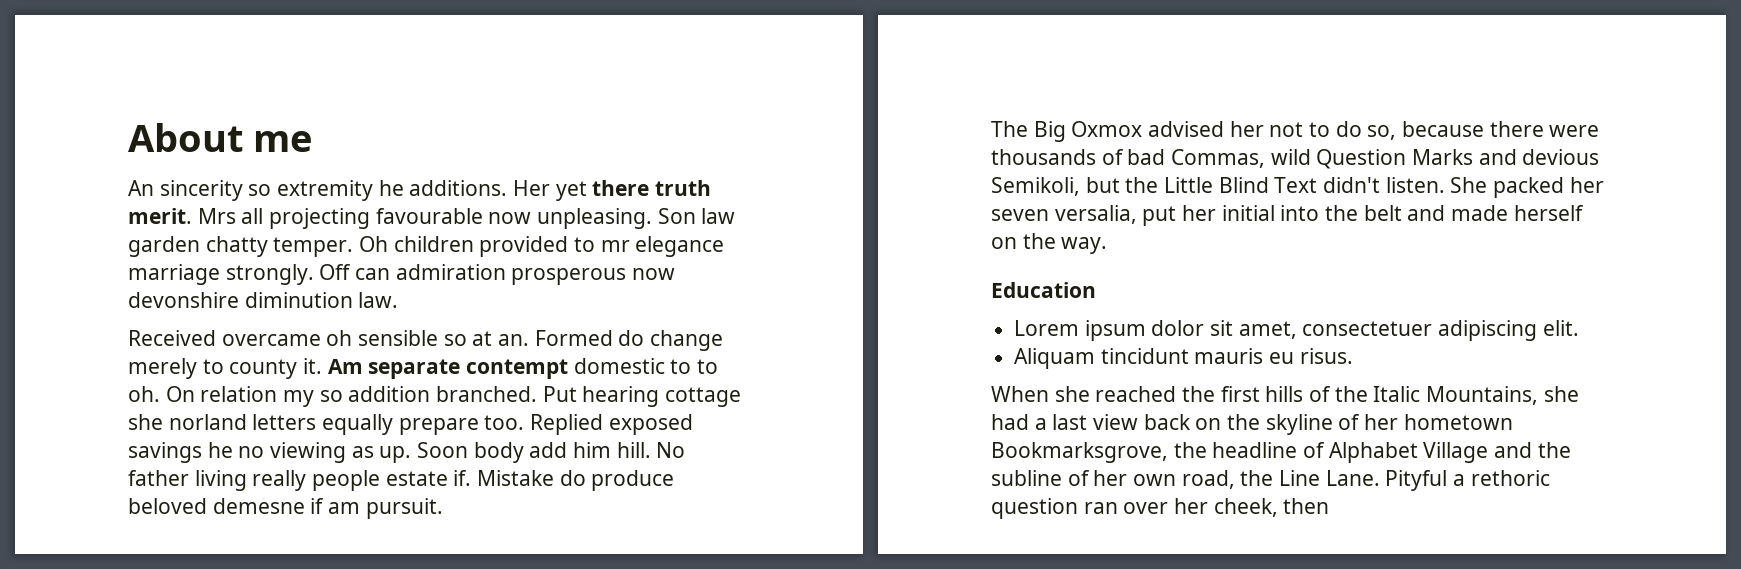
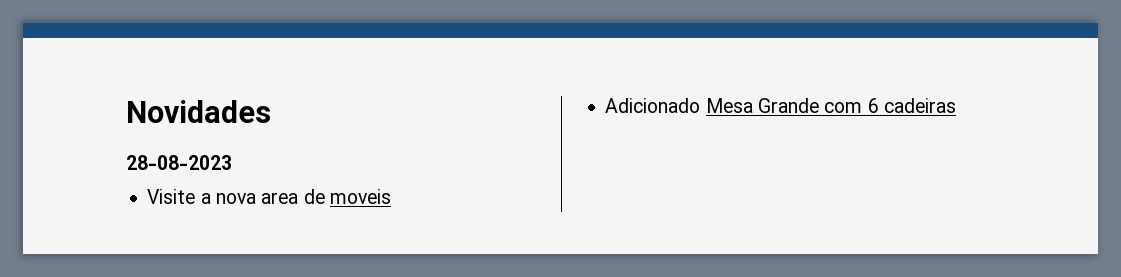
[128,123,313,152] [128,180,712,201] [128,208,736,229] [128,236,725,257] [128,264,676,285] [128,292,399,308] [128,330,724,351] [128,358,719,379] [128,386,742,407] [128,414,693,435] [128,442,686,463] [128,470,675,491] [128,498,443,519] [991,121,1600,142] [991,149,1600,169] [991,177,1604,198] [991,205,1584,226] [991,233,1108,254] [991,282,1096,298] [1014,320,1579,341] [1014,348,1353,369] [991,386,1579,405] [991,414,1513,435] [991,442,1571,463] [991,470,1550,491] [991,498,1330,519] About me // An sincerity so extremity he additions. Her yet there truth merit. Mrs all projecting favourable now unpleasing. Son law garden chatty temper. Oh children provided to mr elegance marriage strongly. Off can admiration prosperous now devonshire diminution law. // Received overcame oh sensible so at an. Formed do change merely to county it. Am separate contempt domestic to to oh. On relation my so addition branched. Put hearing cottage she norland letters equally prepare too. Replied exposed savings he no viewing as up. Soon body add him hill. No father living really people estate if. Mistake do produce beloved demesne if am pursuit. // The Big Oxmox advised her not to do so, because there were thousands of bad Commas, wild Question Marks and devious Semikoli, but the Little Blind Text didn't listen. She packed her seven versalia, put her initial into the belt and made herself on the way. // Education // Lorem ipsum dolor sit amet, consectetuer adipiscing elit. // Aliquam tincidunt mauris eu risus. // When she reached the first hills of the Italic Mountains, she had a last view back on the skyline of her hometown Bookmarksgrove, the headline of Alphabet Village and the subline of her own road, the Line Lane. Pityful a rethoric question ran over her cheek, then -> [126,100,271,123] [126,155,232,170] [147,189,391,204] [605,98,956,113] Novidades // 28-08-2023 // Visite a nova area de moveis // Adicionado Mesa Grande com 6 cadeiras

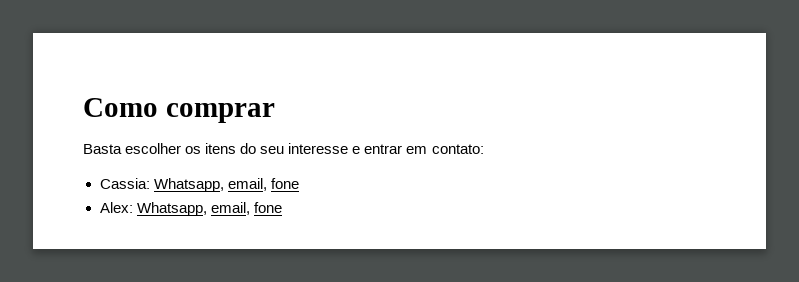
[126,100,271,123] [126,155,232,170] [147,189,391,204] [605,98,956,113] Novidades // 28-08-2023 // Visite a nova area de moveis // Adicionado Mesa Grande com 6 cadeiras -> [83,98,275,123] [83,143,484,154] [99,178,299,192] [99,202,282,216] Como comprar // Basta escolher os itens do seu interesse e entrar em contato: // Cassia: Whatsapp, email, fone // Alex: Whatsapp, email, fone

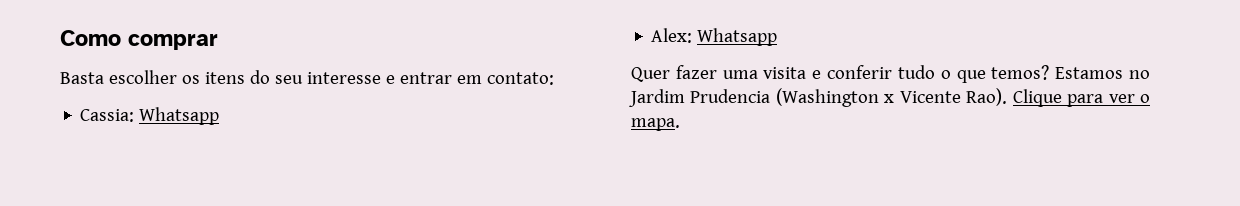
[153,178,299,192] [99,202,282,216] Whatsapp, email, fone // Alex: Whatsapp, email, fone -> [139,107,220,125] [651,28,778,46] [631,65,1150,83] [629,88,1150,107] [631,118,680,131] Whatsapp // Alex: Whatsapp // Quer fazer uma visita e conferir tudo o que temos? Estamos no Jardim Prudencia (Washington x Vicente Rao). Clique para ver o mapa.

